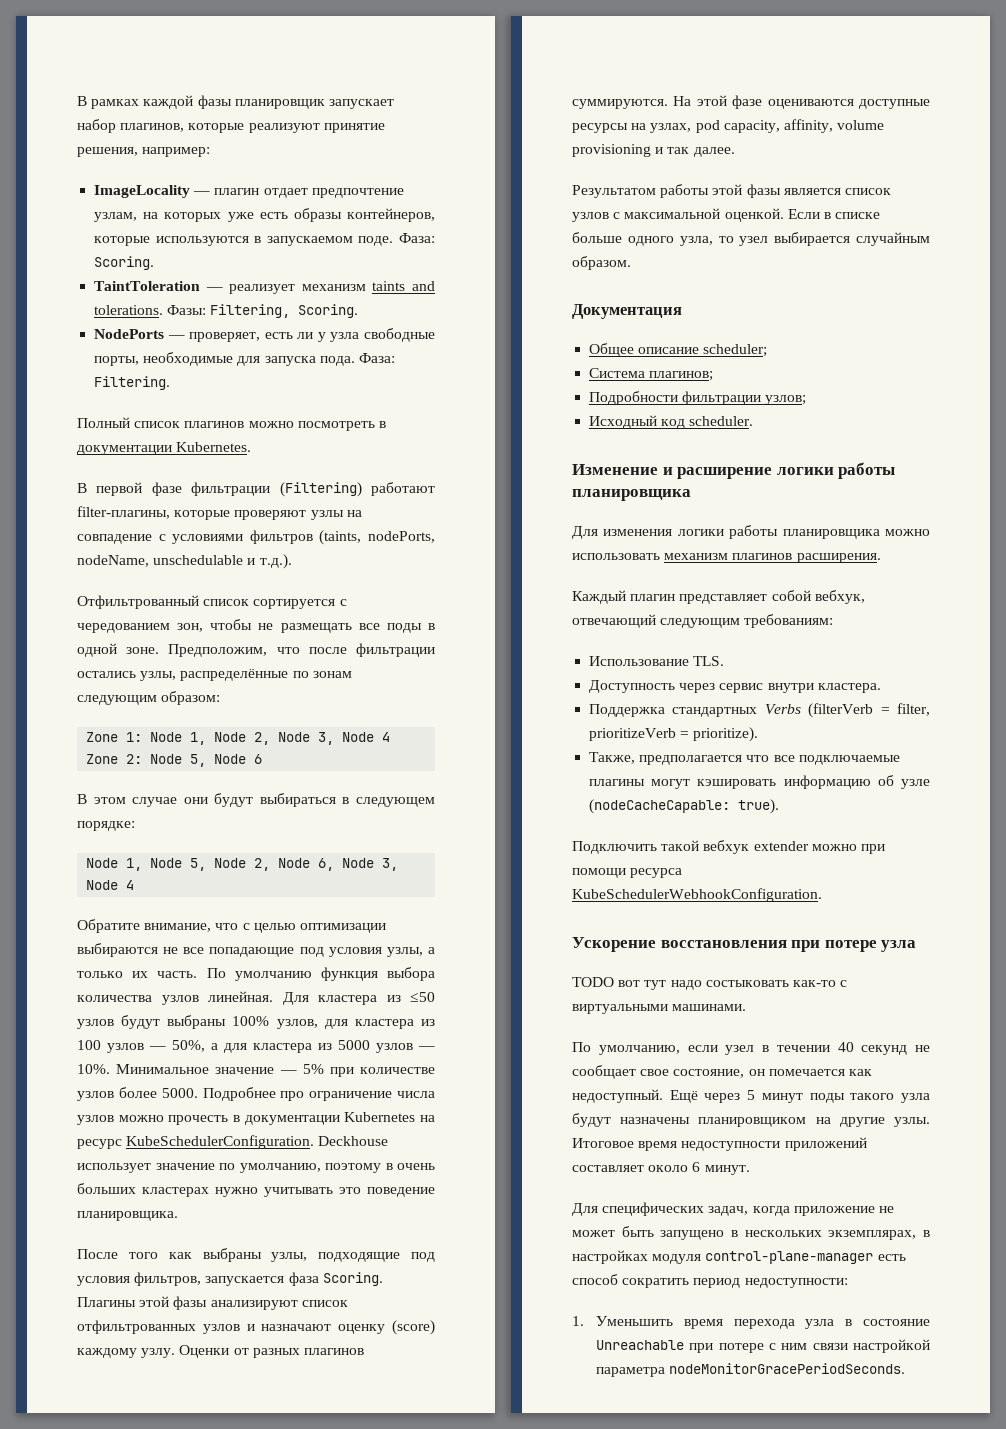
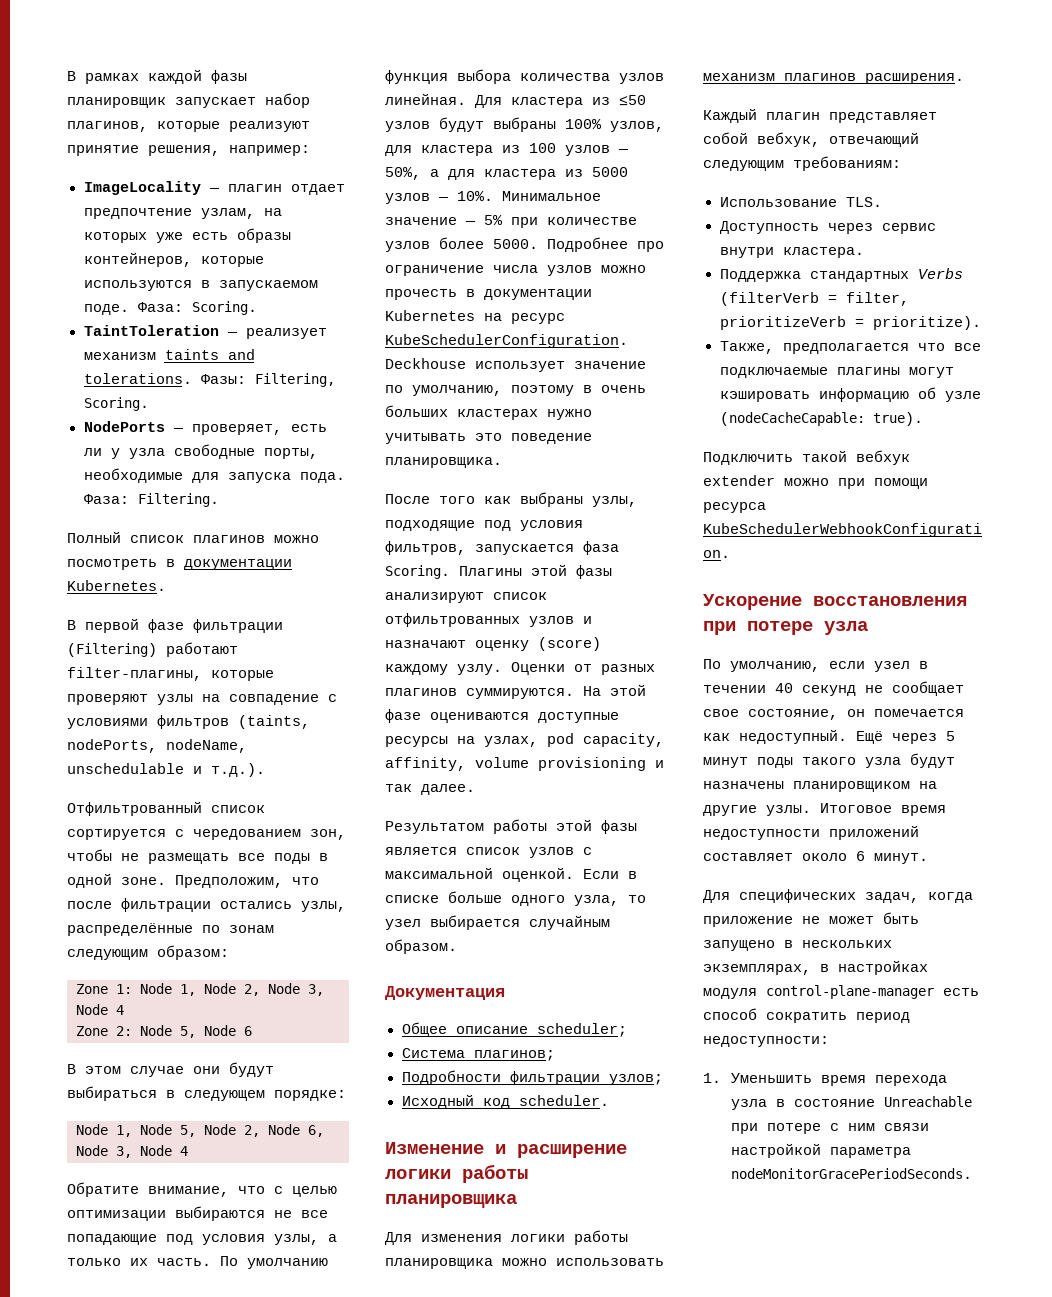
[572,977,848,990] [572,1004,747,1014] // TODO вот тут надо состыковать как-то с виртуальными машинами. -> (868, 628) none

